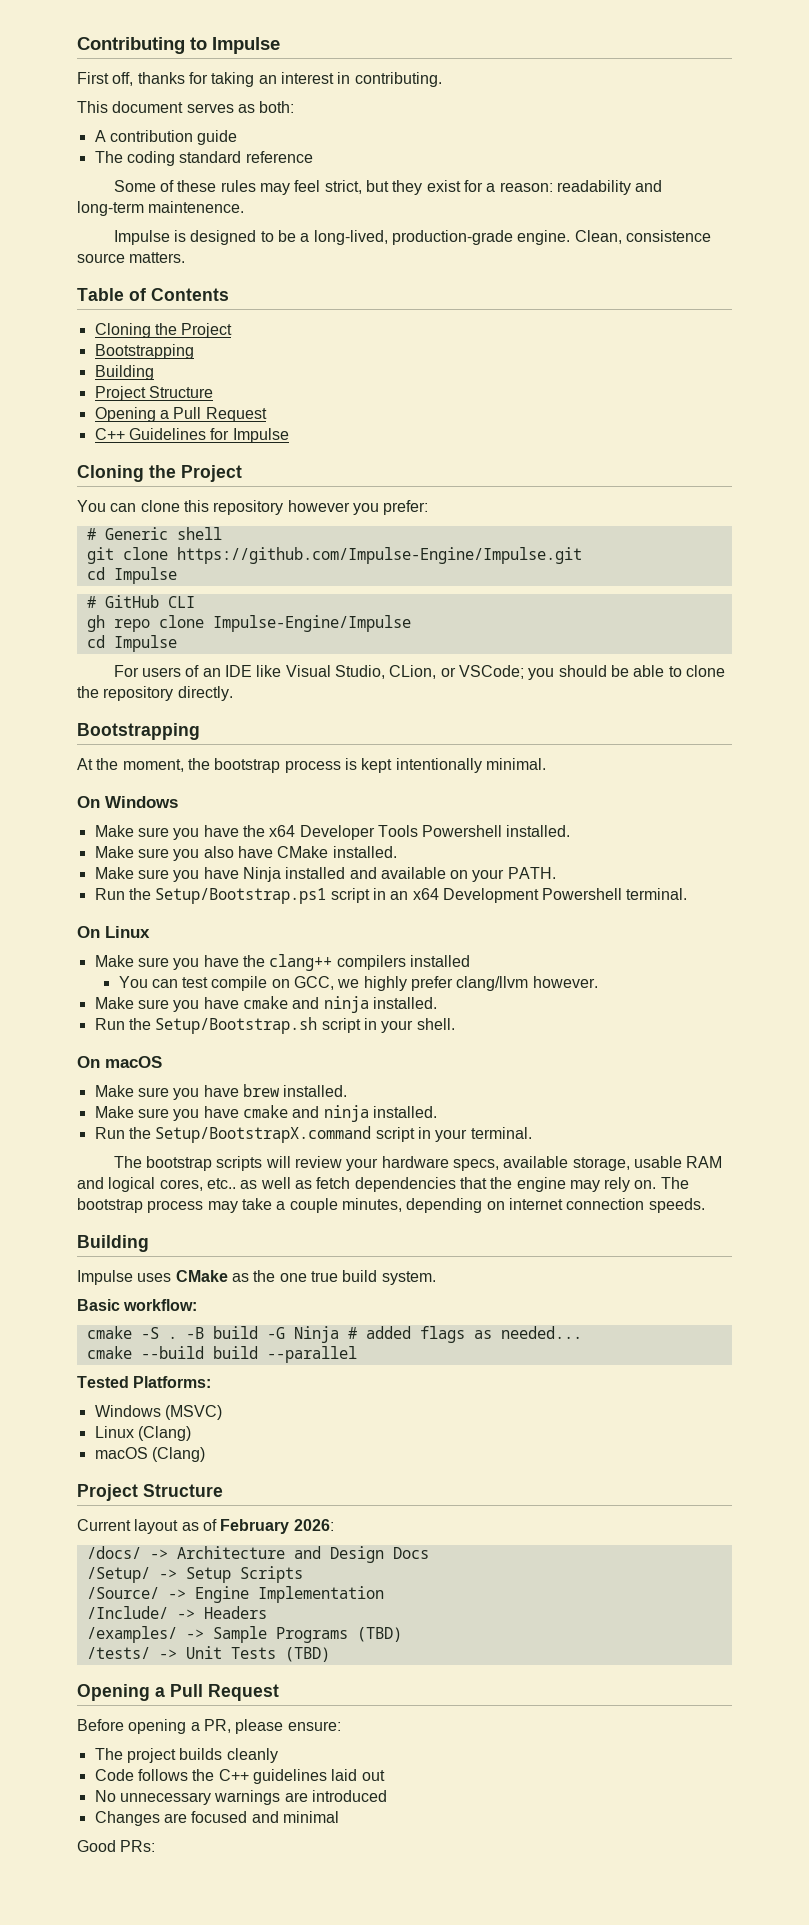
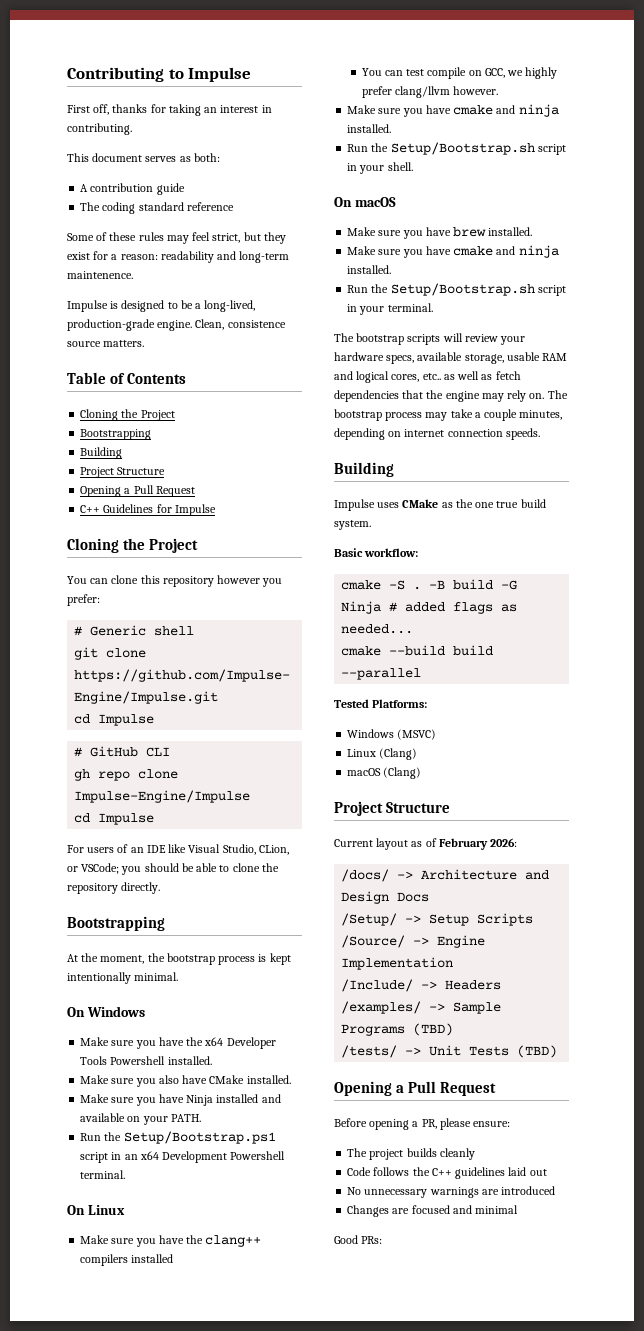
[155,1126,372,1143] Setup/BootstrapX.command -> [390,283,535,296] Setup/Bootstrap.sh

